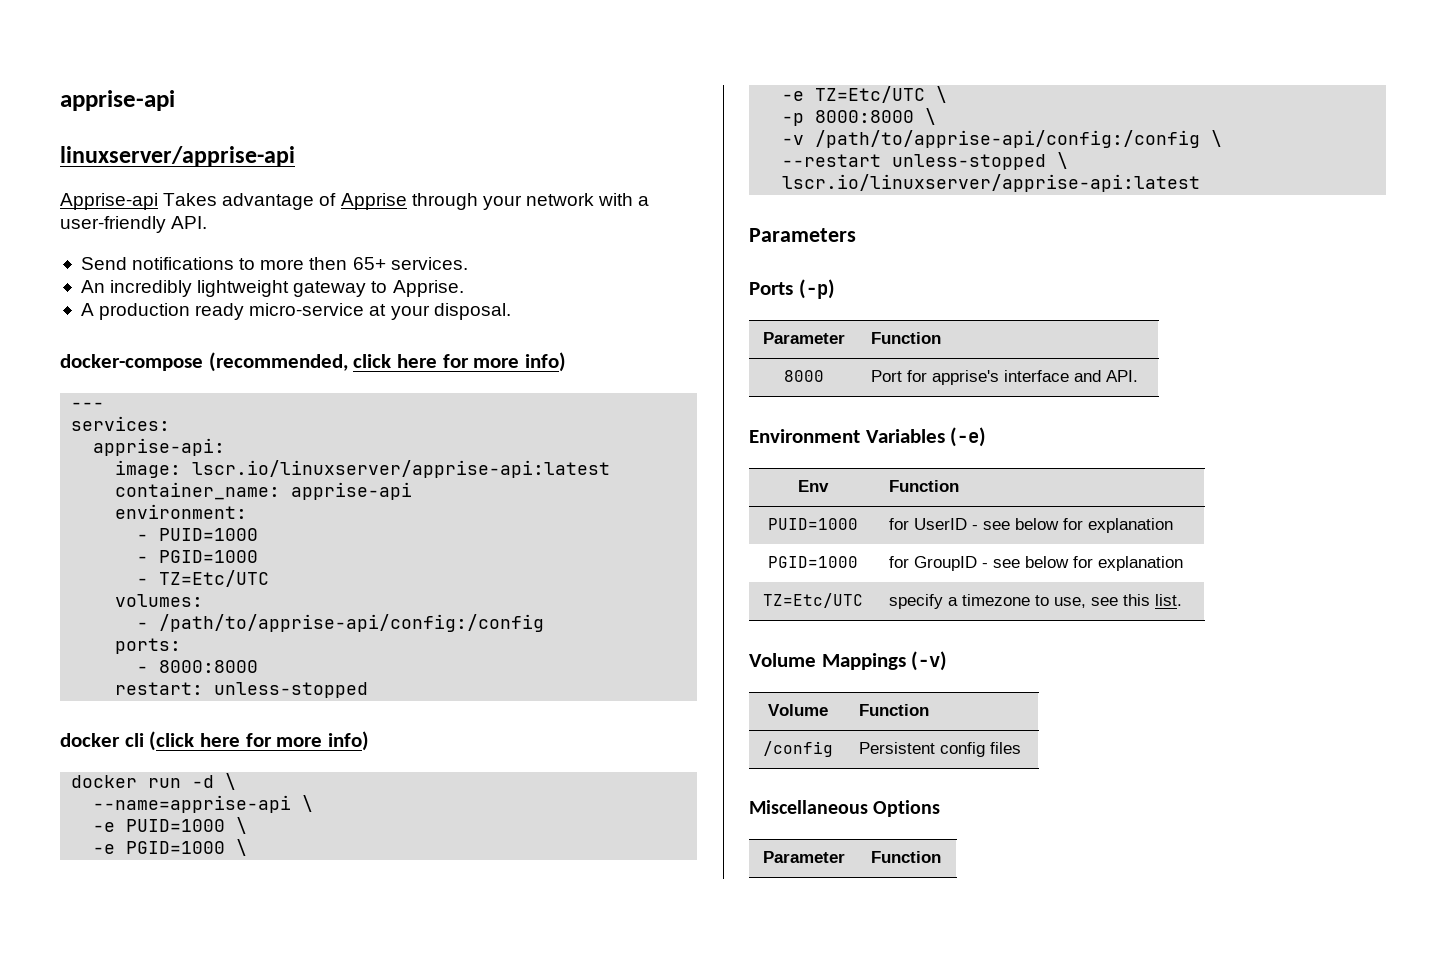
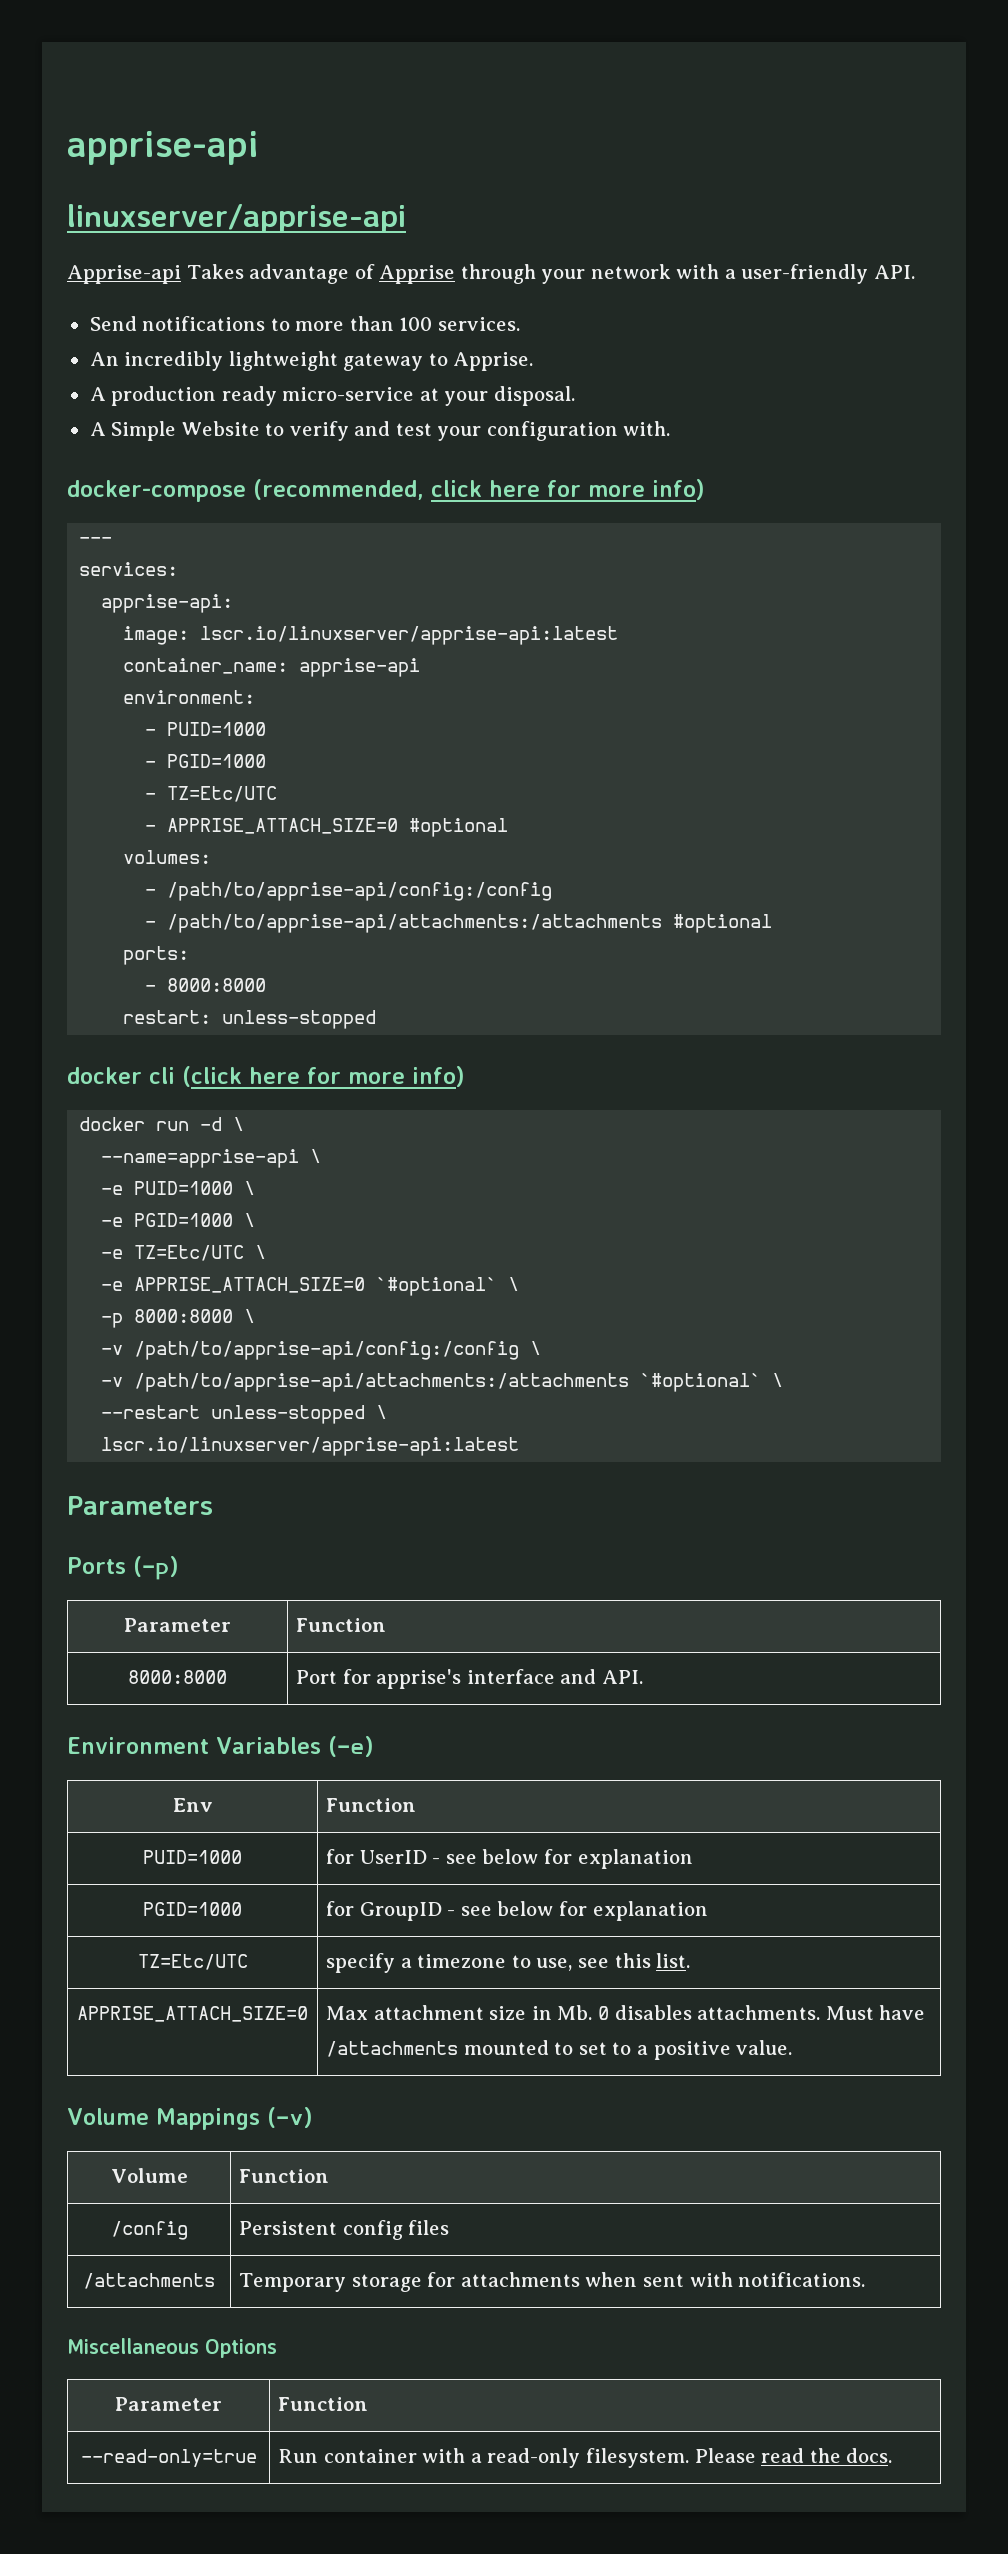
[309,257,386,270] then 65+ -> [349,316,433,331] than 100
(511, 311) none -> [89,421,671,441] // A Simple Website to verify and test your configuration with.
(270, 578) none -> [145,818,509,837] // - APPRISE_ATTACH_SIZE=0 #optional
(545, 623) none -> [145,914,773,933] // - /path/to/apprise-api/attachments:/attachments #optional
(948, 94) none -> [101,1277,520,1296] // -e APPRISE_ATTACH_SIZE=0 `#optional` \
(1223, 138) none -> [101,1373,784,1392] // -v /path/to/apprise-api/attachments:/attachments `#optional` \
[784,370,824,382] 8000 -> [128,1670,227,1684] 8000:8000
(1183, 600) none -> [77,2006,308,2022] [326,2005,926,2020] [326,2040,793,2060] // APPRISE_ATTACH_SIZE=0 | Max attachment size in Mb. 0 disables attachments. Must have /attachments mounted to set to a positive value.
[749,800,941,817] [763,851,845,863] [871,851,942,863] // Miscellaneous Options // Parameter | Function -> [83,2273,215,2289] [239,2272,866,2292] [67,2338,277,2358] [115,2397,222,2411] [278,2397,369,2411] [80,2449,257,2467] [278,2448,893,2468] // /attachments | Temporary storage for attachments when sent with notifications. // Miscellaneous Options // Parameter | Function // --read-only=true | Run container with a read-only filesystem. Please read the docs.

